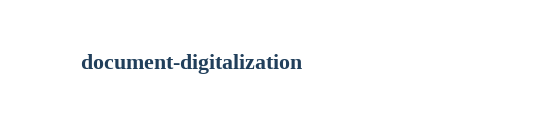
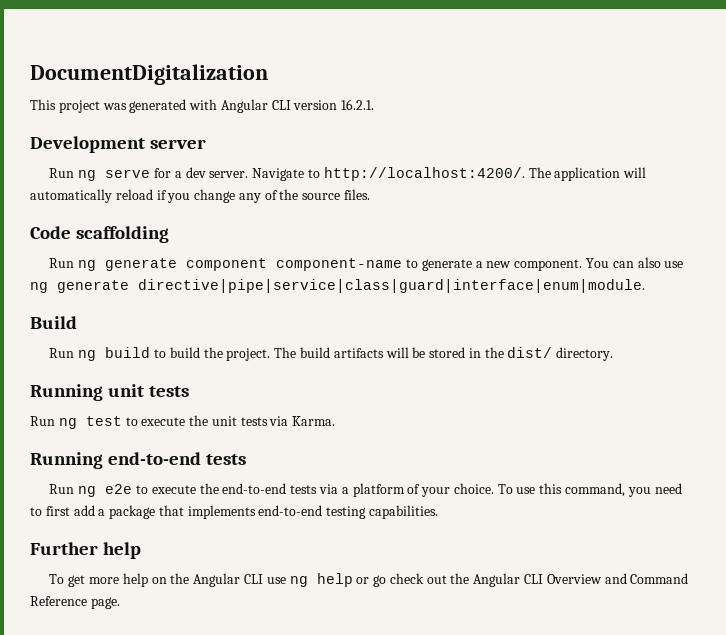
[81,54,302,74] document-digitalization -> [30,64,268,85] [30,99,375,113] [30,136,207,153] [49,167,647,181] [30,189,371,203] [30,226,170,243] [49,257,684,271] [30,279,645,293] [30,316,77,329] [49,347,614,361] [30,384,190,401] [30,415,336,429] [30,452,247,469] [49,483,682,497] [30,505,439,519] [30,542,142,559] [49,573,689,587] [30,596,120,609] DocumentDigitalization // This project was generated with Angular CLI version 16.2.1. // Development server // Run ng serve for a dev server. Navigate to http://localhost:4200/. The application will automatically reload if you change any of the source files. // Code scaffolding // Run ng generate component component-name to generate a new component. You can also use ng generate directive|pipe|service|class|guard|interface|enum|module. // Build // Run ng build to build the project. The build artifacts will be stored in the dist/ directory. // Running unit tests // Run ng test to execute the unit tests via Karma. // Running end-to-end tests // Run ng e2e to execute the end-to-end tests via a platform of your choice. To use this command, you need to first add a package that implements end-to-end testing capabilities. // Further help // To get more help on the Angular CLI use ng help or go check out the Angular CLI Overview and Command Reference page.

